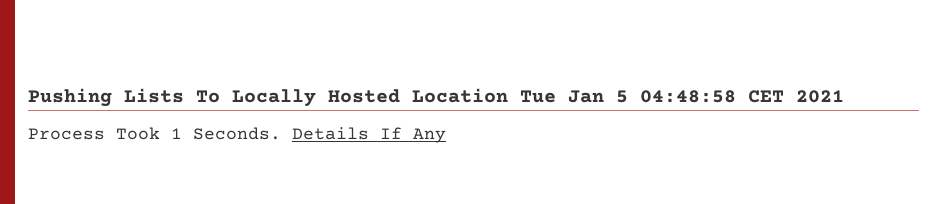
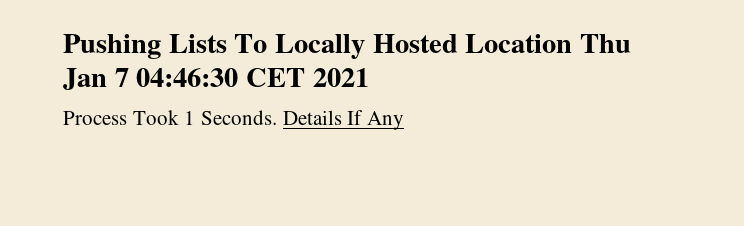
[520,90,736,103] Tue Jan 5 04:48:58 -> [580,34,632,53] [63,68,239,90] Thu Jan 7 04:46:30

